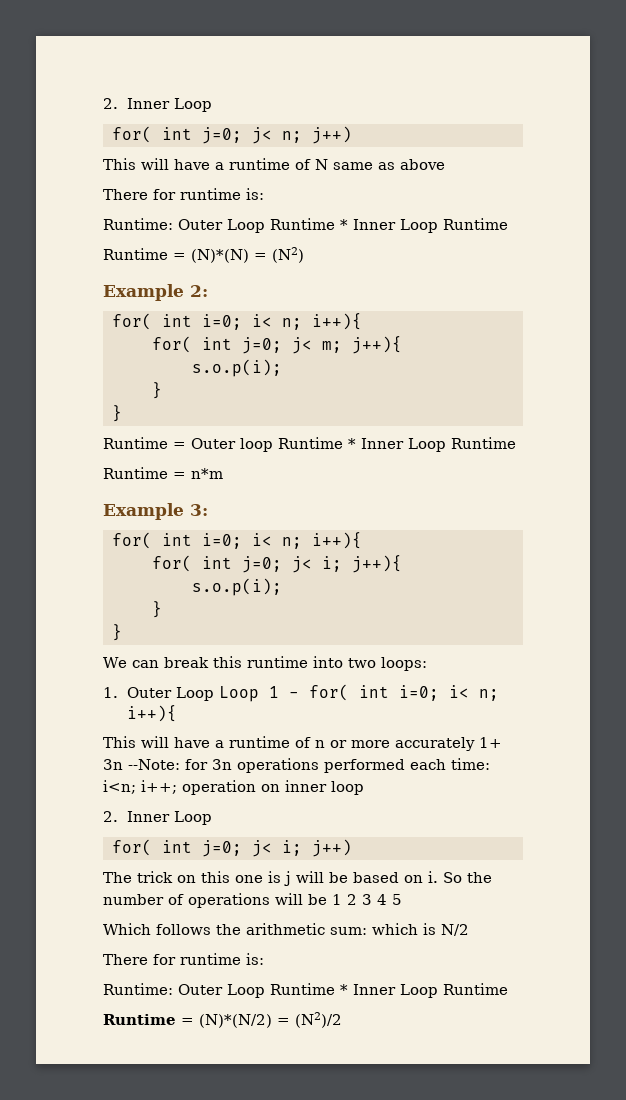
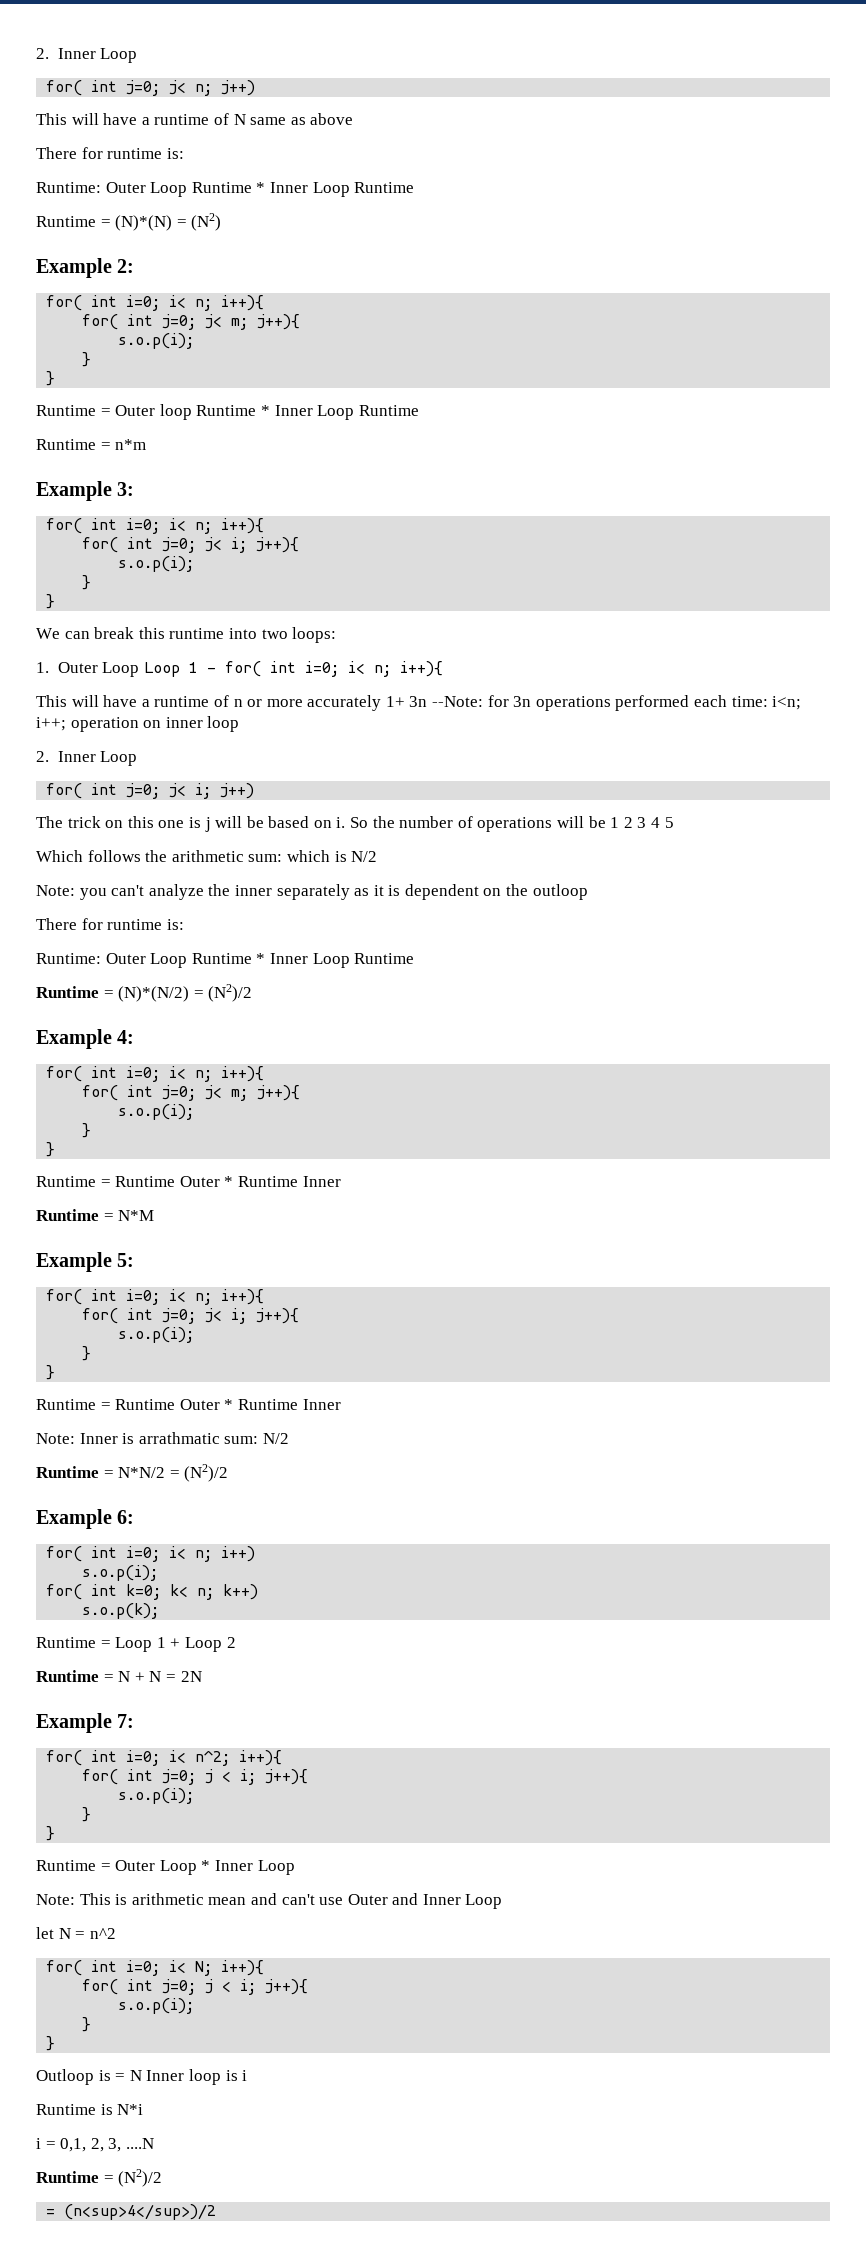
(469, 930) none -> [36,884,588,900] // Note: you can't analyze the inner separately as it is dependent on the outloop
(342, 1020) none -> [36,1029,135,1049] [46,1066,265,1082] [82,1085,301,1101] [118,1104,195,1120] [82,1123,92,1138] [46,1142,56,1157] [36,1176,341,1187] [36,1209,155,1221] [36,1252,135,1272] [46,1289,265,1305] [82,1308,300,1324] [118,1327,195,1343] [82,1346,92,1361] [46,1365,56,1380] [36,1399,341,1410] [36,1432,289,1444] [36,1464,229,1482] [36,1509,135,1529] [46,1546,256,1562] [82,1565,159,1581] [46,1584,259,1600] [82,1603,160,1619] [36,1637,236,1652] [36,1670,202,1682] [36,1713,135,1733] [46,1750,283,1766] [82,1769,309,1785] [118,1788,195,1804] [82,1807,92,1822] [46,1826,56,1841] [36,1860,295,1875] [36,1893,503,1909] [36,1927,116,1939] [46,1960,265,1976] [82,1979,309,1995] [118,1998,195,2014] [82,2017,92,2032] [46,2036,56,2051] [36,2069,248,2085] [36,2104,144,2115] [36,2138,154,2152] [36,2169,163,2187] [46,2204,217,2220] // Example 4: // for( int i=0; i< n; i++){ // for( int j=0; j< m; j++){ // s.o.p(i); // } // } // Runtime = Runtime Outer * Runtime Inner // Runtime = N*M // Example 5: // for( int i=0; i< n; i++){ // for( int j=0; j< i; j++){ // s.o.p(i); // } // } // Runtime = Runtime Outer * Runtime Inner // Note: Inner is arrathmatic sum: N/2 // Runtime = N*N/2 = (N2)/2 // Example 6: // for( int i=0; i< n; i++) // s.o.p(i); // for( int k=0; k< n; k++) // s.o.p(k); // Runtime = Loop 1 + Loop 2 // Runtime = N + N = 2N // Example 7: // for( int i=0; i< n^2; i++){ // for( int j=0; j < i; j++){ // s.o.p(i); // } // } // Runtime = Outer Loop * Inner Loop // Note: This is arithmetic mean and can't use Outer and Inner Loop // let N = n^2 // for( int i=0; i< N; i++){ // for( int j=0; j < i; j++){ // s.o.p(i); // } // } // Outloop is = N Inner loop is i // Runtime is N*i // i = 0,1, 2, 3, ....N // Runtime = (N2)/2 // = (n<sup>4</sup>)/2

